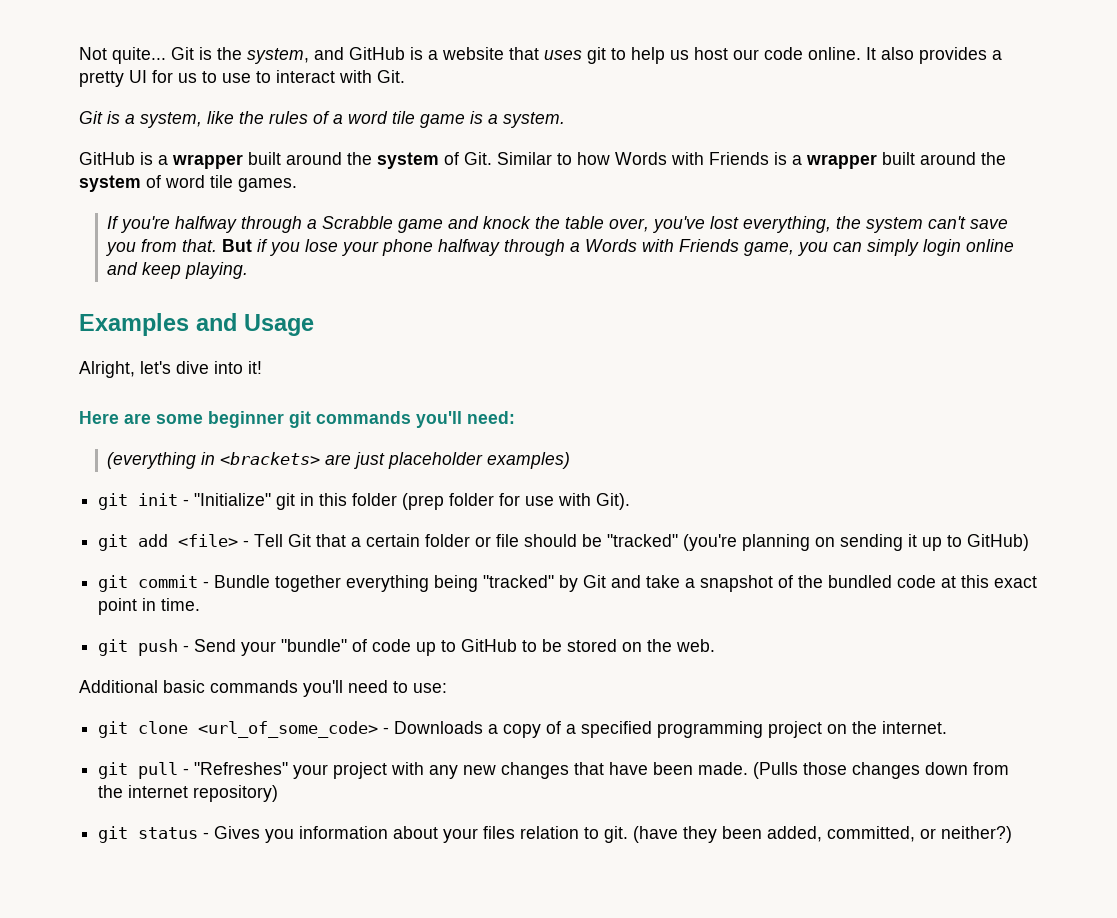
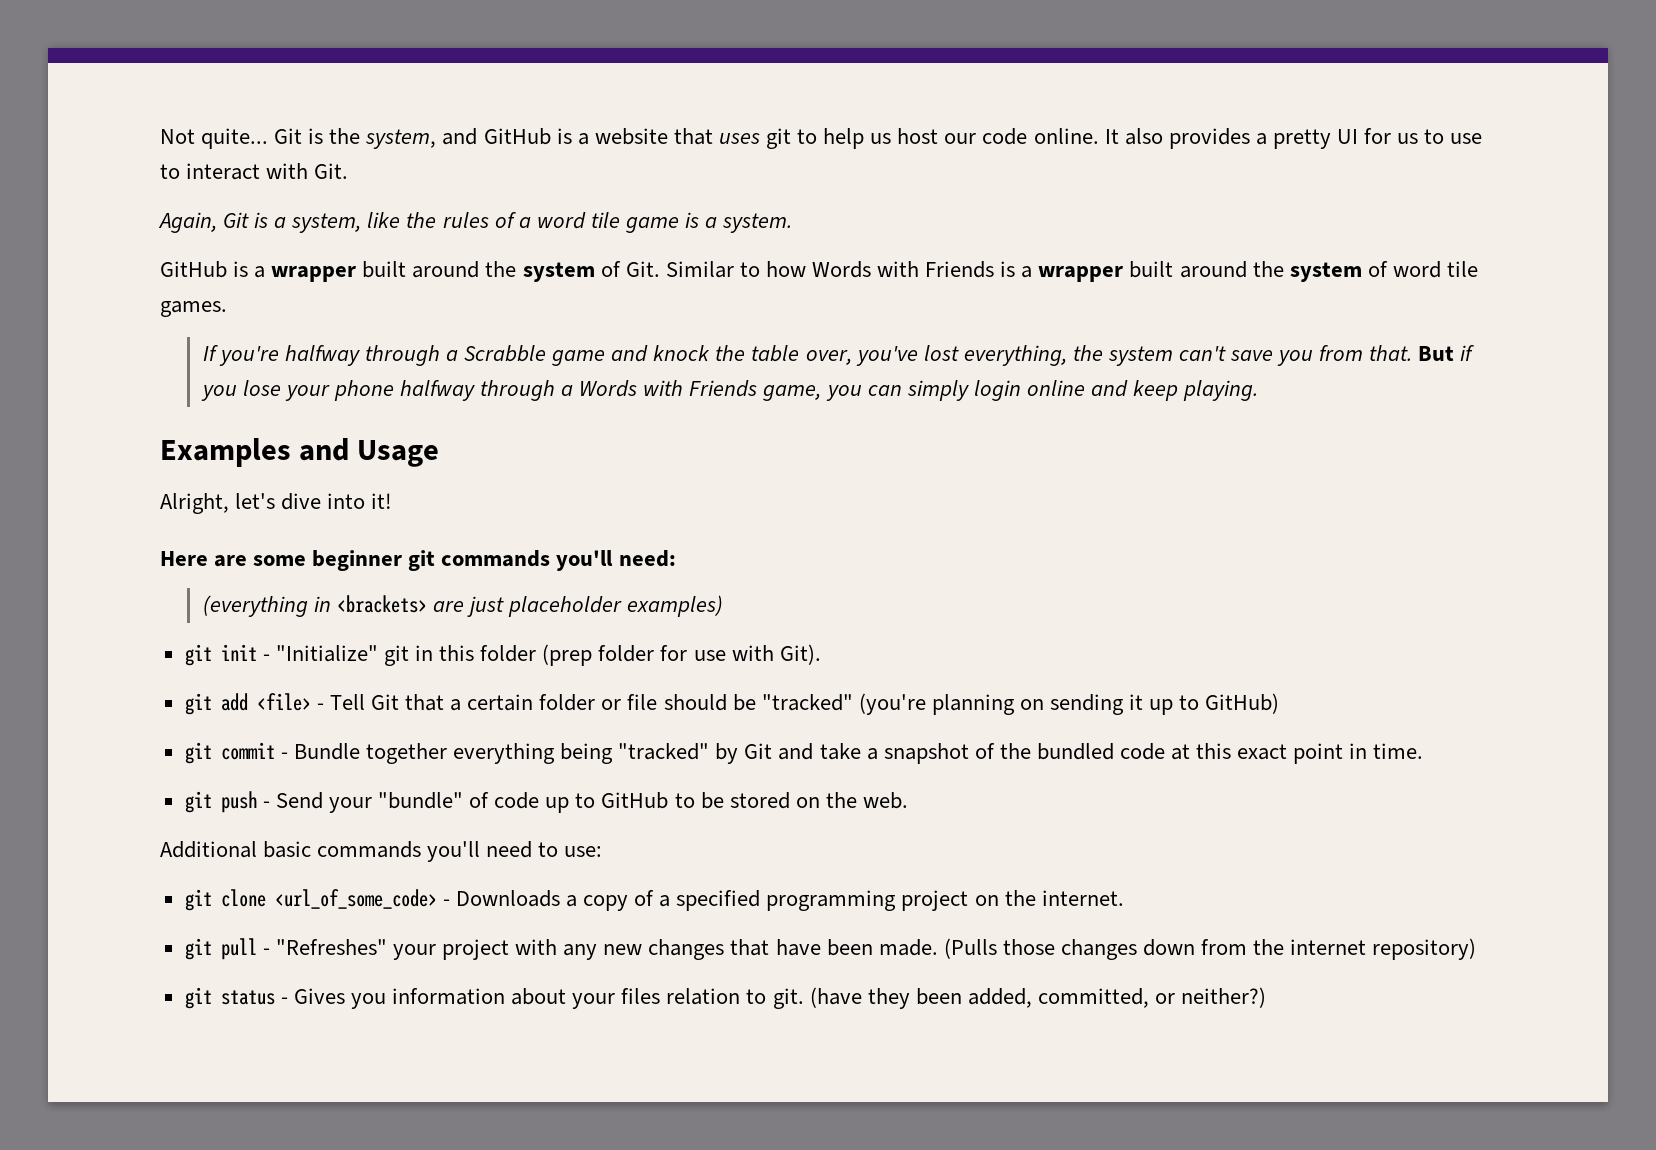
(405, 76) none -> [158,212,217,233] Again,

